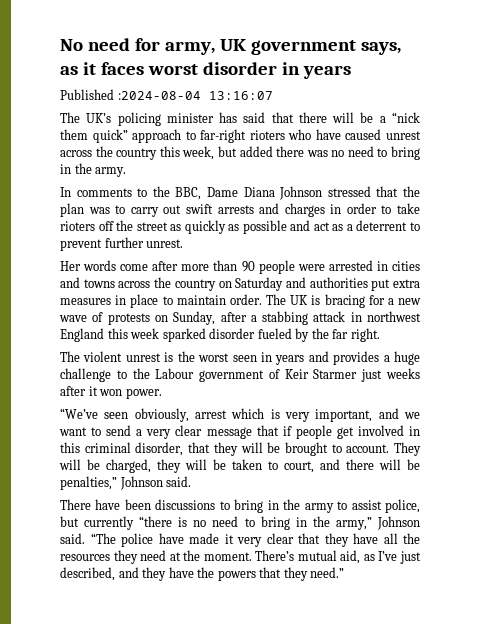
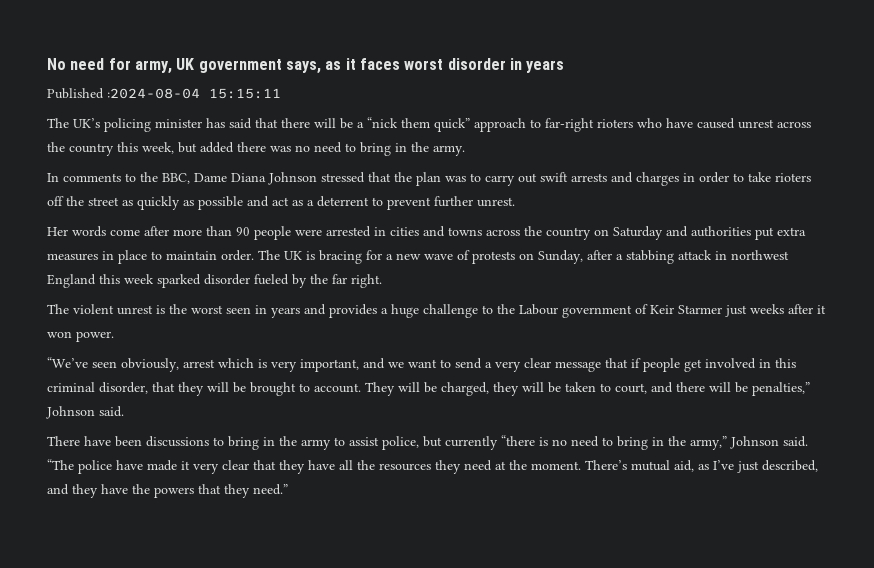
[208,91,273,100] 13:16:07 -> [209,88,281,99] 15:15:11

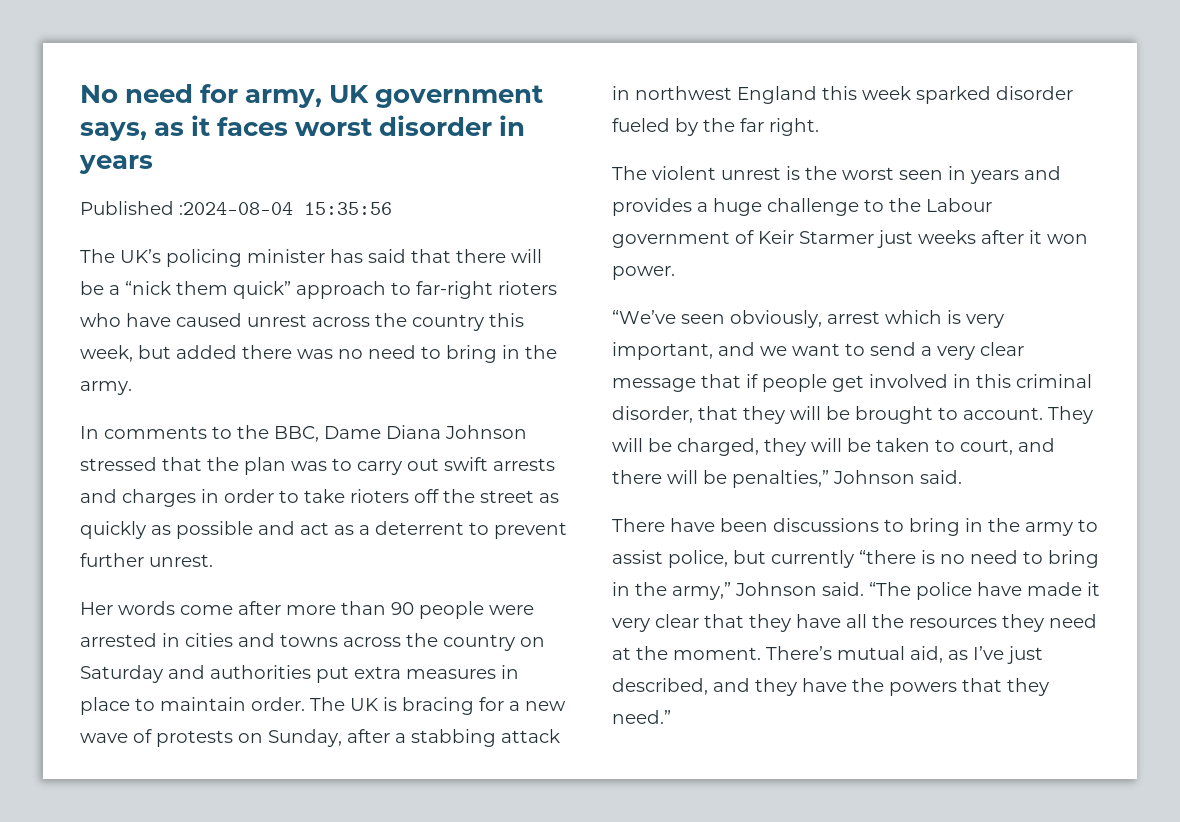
[209,88,281,99] 15:15:11 -> [304,202,392,215] 15:35:56

